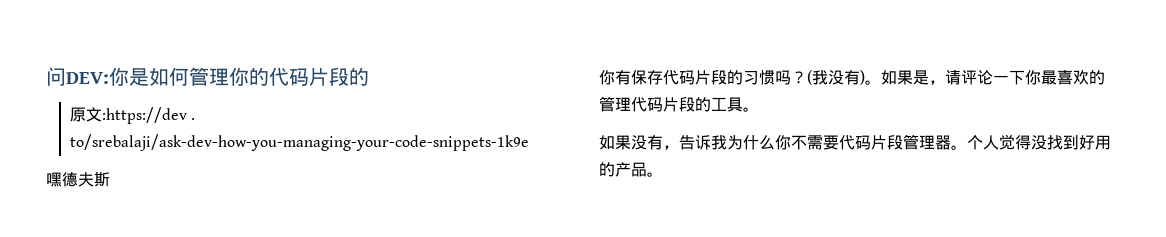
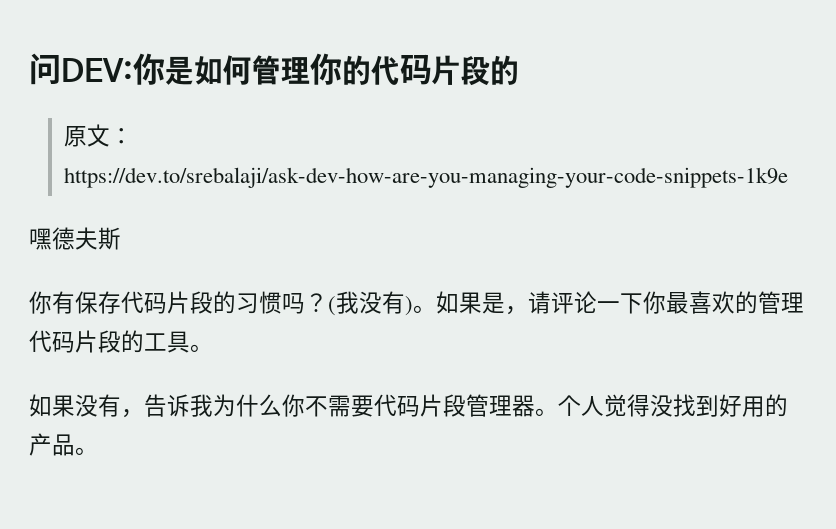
[102,107,196,124] [70,134,530,151] :https://dev . to/srebalaji/ask-dev-how-you-managing-your-code-snippets-1k9e -> [110,128,134,144] [64,167,789,188] ：https://dev.to/srebalaji/ask-dev-how-are-you-managing-your-code-snippets-1k9e

